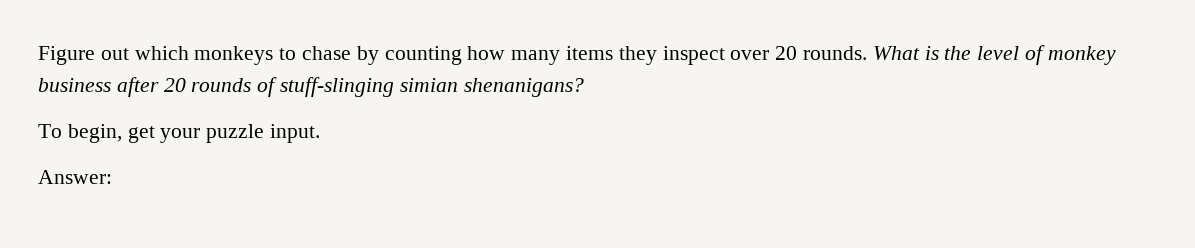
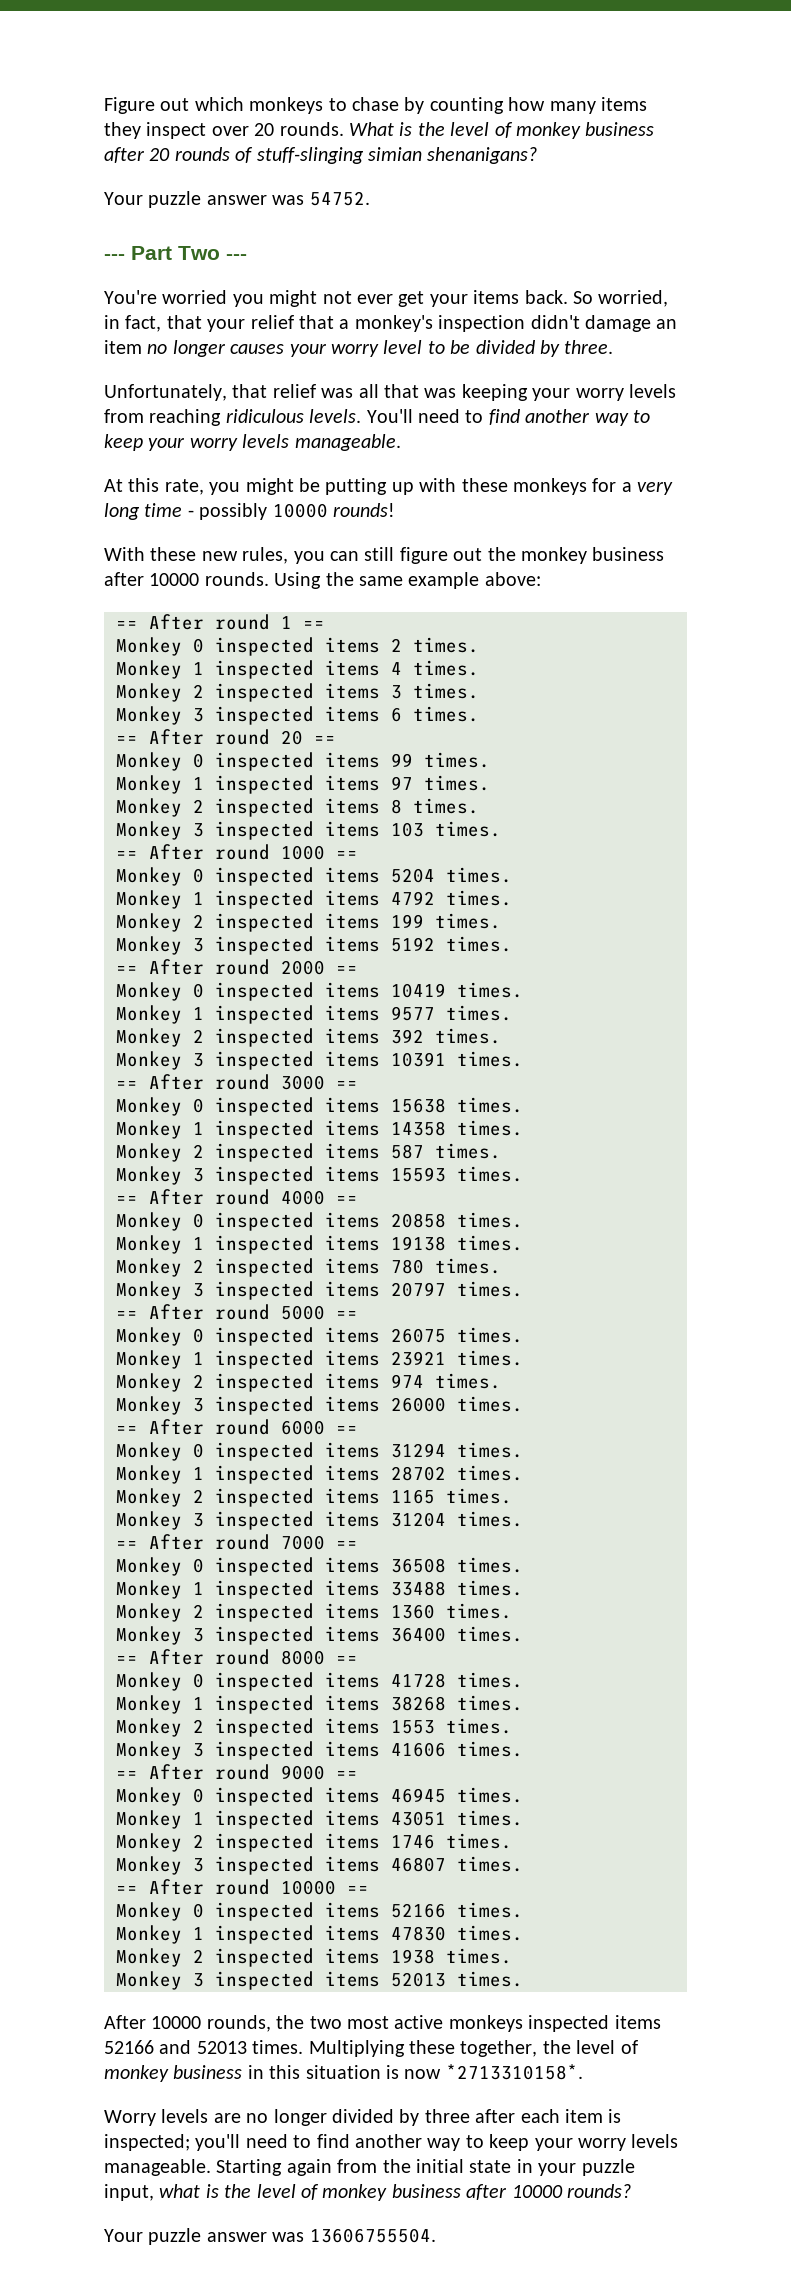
[38,124,321,143] [38,170,112,184] To begin, get your puzzle input. // Answer: -> [104,191,370,208] [104,246,247,260] [104,290,669,307] [104,315,678,332] [104,340,614,357] [104,384,676,401] [104,409,650,426] [104,434,401,451] [104,478,674,495] [104,503,395,520] [104,547,665,564] [104,572,541,589] [116,614,325,630] [116,637,479,656] [116,660,479,679] [116,683,479,702] [116,706,479,725] [116,729,336,745] [116,752,490,771] [116,775,490,794] [116,798,479,817] [116,821,501,840] [116,844,358,860] [116,867,512,886] [116,890,512,909] [116,913,501,932] [116,936,512,955] [116,959,358,975] [116,982,523,1001] [116,1005,512,1024] [116,1028,501,1047] [116,1051,523,1070] [116,1074,358,1090] [116,1097,523,1116] [116,1120,523,1139] [116,1143,501,1162] [116,1166,523,1185] [116,1189,358,1205] [116,1212,523,1231] [116,1235,523,1254] [116,1258,501,1277] [116,1281,523,1300] [116,1304,358,1320] [116,1327,523,1346] [116,1350,523,1369] [116,1373,501,1392] [116,1396,523,1415] [116,1419,358,1435] [116,1442,523,1461] [116,1465,523,1484] [116,1488,512,1507] [116,1511,523,1530] [116,1534,358,1550] [116,1557,523,1576] [116,1580,523,1599] [116,1603,512,1622] [116,1626,523,1645] [116,1649,358,1665] [116,1672,523,1691] [116,1695,523,1714] [116,1718,512,1737] [116,1741,523,1760] [116,1764,358,1780] [116,1787,523,1806] [116,1810,523,1829] [116,1833,512,1852] [116,1856,523,1875] [116,1879,369,1895] [116,1902,523,1921] [116,1925,523,1944] [116,1948,512,1967] [116,1971,523,1990] [104,2015,661,2032] [104,2040,638,2057] [104,2064,583,2082] [104,2109,622,2126] [104,2134,679,2151] [104,2159,635,2176] [104,2184,631,2201] [104,2228,436,2245] Your puzzle answer was 54752. // --- Part Two --- // You're worried you might not ever get your items back. So worried, in fact, that your relief that a monkey's inspection didn't damage an item no longer causes your worry level to be divided by three. // Unfortunately, that relief was all that was keeping your worry levels from reaching ridiculous levels. You'll need to find another way to keep your worry levels manageable. // At this rate, you might be putting up with these monkeys for a very long time - possibly 10000 rounds! // With these new rules, you can still figure out the monkey business after 10000 rounds. Using the same example above: // == After round 1 == // Monkey 0 inspected items 2 times. // Monkey 1 inspected items 4 times. // Monkey 2 inspected items 3 times. // Monkey 3 inspected items 6 times. // == After round 20 == // Monkey 0 inspected items 99 times. // Monkey 1 inspected items 97 times. // Monkey 2 inspected items 8 times. // Monkey 3 inspected items 103 times. // == After round 1000 == // Monkey 0 inspected items 5204 times. // Monkey 1 inspected items 4792 times. // Monkey 2 inspected items 199 times. // Monkey 3 inspected items 5192 times. // == After round 2000 == // Monkey 0 inspected items 10419 times. // Monkey 1 inspected items 9577 times. // Monkey 2 inspected items 392 times. // Monkey 3 inspected items 10391 times. // == After round 3000 == // Monkey 0 inspected items 15638 times. // Monkey 1 inspected items 14358 times. // Monkey 2 inspected items 587 times. // Monkey 3 inspected items 15593 times. // == After round 4000 == // Monkey 0 inspected items 20858 times. // Monkey 1 inspected items 19138 times. // Monkey 2 inspected items 780 times. // Monkey 3 inspected items 20797 times. // == After round 5000 == // Monkey 0 inspected items 26075 times. // Monkey 1 inspected items 23921 times. // Monkey 2 inspected items 974 times. // Monkey 3 inspected items 26000 times. // == After round 6000 == // Monkey 0 inspected items 31294 times. // Monkey 1 inspected items 28702 times. // Monkey 2 inspected items 1165 times. // Monkey 3 inspected items 31204 times. // == After round 7000 == // Monkey 0 inspected items 36508 times. // Monkey 1 inspected items 33488 times. // Monkey 2 inspected items 1360 times. // Monkey 3 inspected items 36400 times. // == After round 8000 == // Monkey 0 inspected items 41728 times. // Monkey 1 inspected items 38268 times. // Monkey 2 inspected items 1553 times. // Monkey 3 inspected items 41606 times. // == After round 9000 == // Monkey 0 inspected items 46945 times. // Monkey 1 inspected items 43051 times. // Monkey 2 inspected items 1746 times. // Monkey 3 inspected items 46807 times. // == After round 10000 == // Monkey 0 inspected items 52166 times. // Monkey 1 inspected items 47830 times. // Monkey 2 inspected items 1938 times. // Monkey 3 inspected items 52013 times. // After 10000 rounds, the two most active monkeys inspected items 52166 and 52013 times. Multiplying these together, the level of monkey business in this situation is now *2713310158*. // Worry levels are no longer divided by three after each item is inspected; you'll need to find another way to keep your worry levels manageable. Starting again from the initial state in your puzzle input, what is the level of monkey business after 10000 rounds? // Your puzzle answer was 13606755504.

